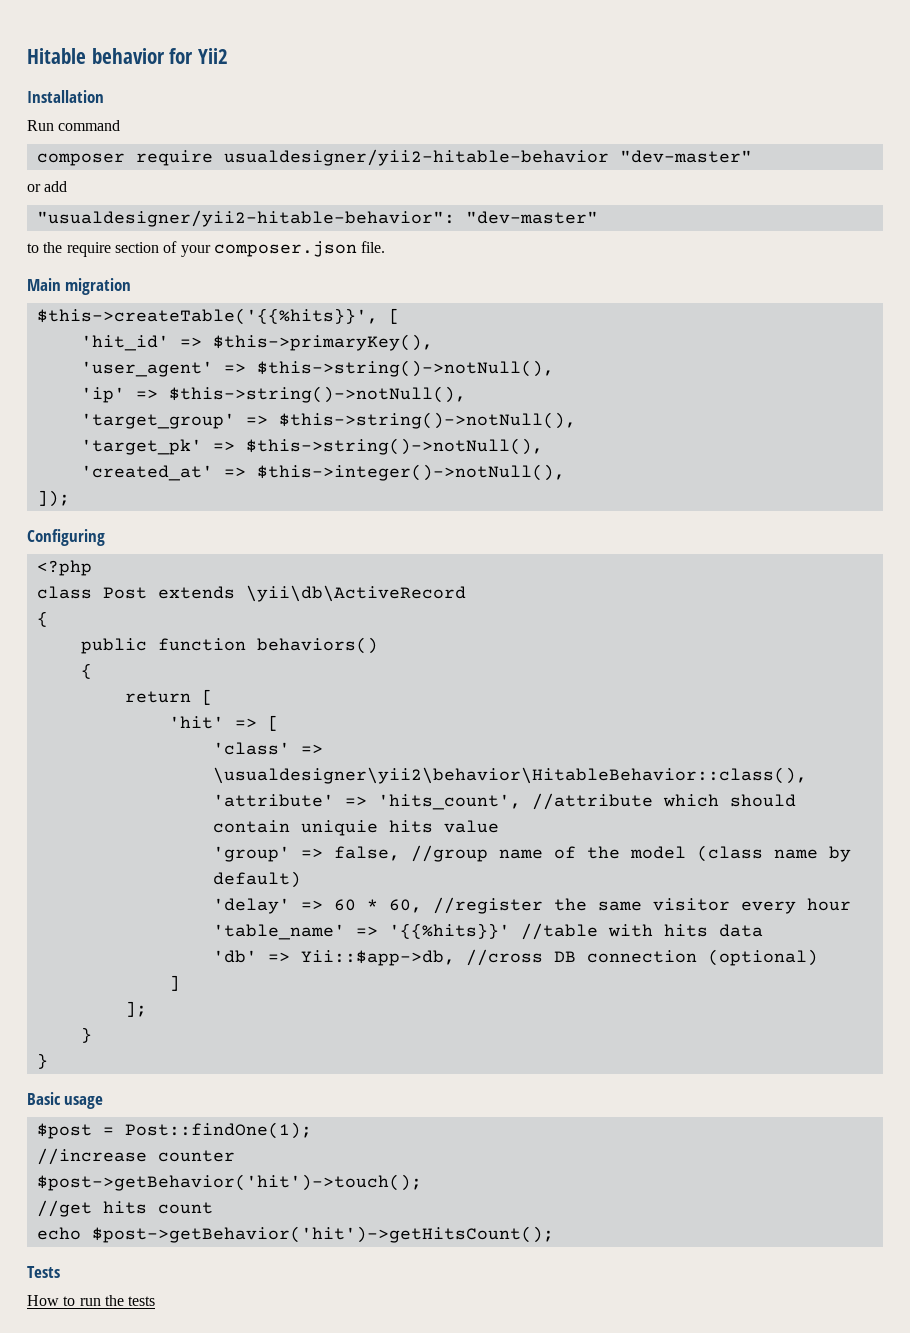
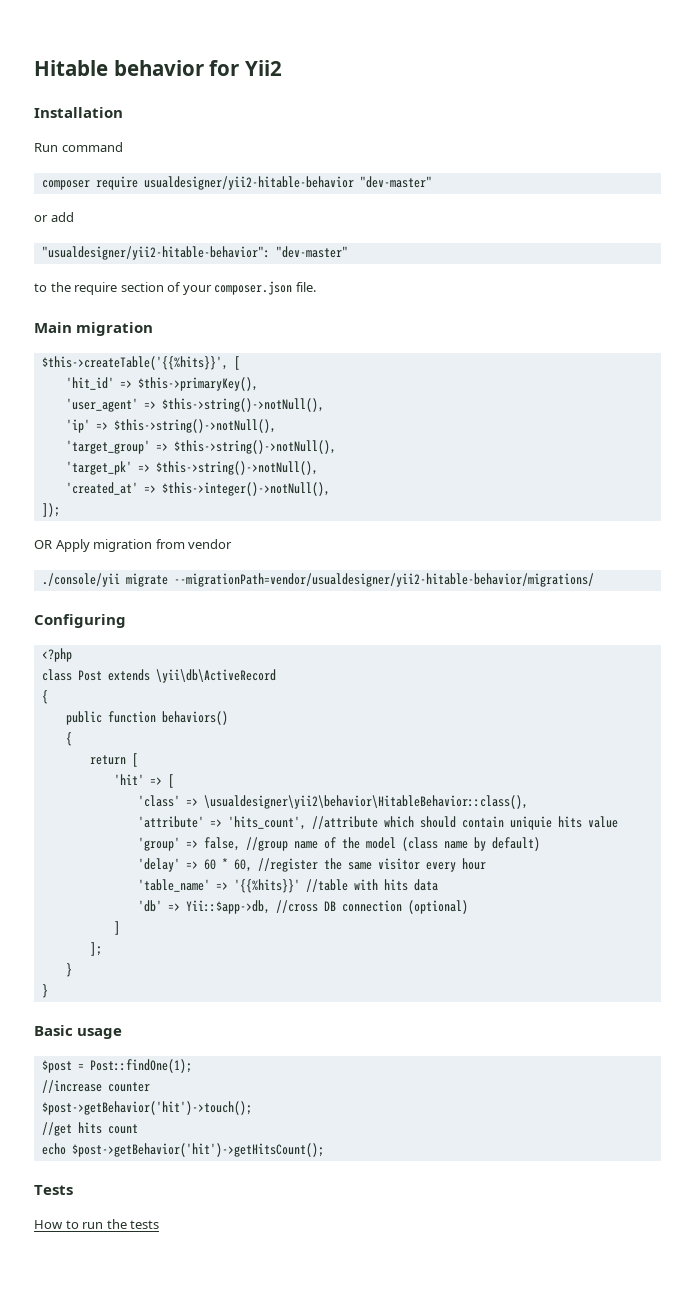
(70, 498) none -> [34,539,233,552] [41,573,594,587] // OR Apply migration from vendor // ./console/yii migrate --migrationPath=vendor/usualdesigner/yii2-hitable-behavior/migrations/

